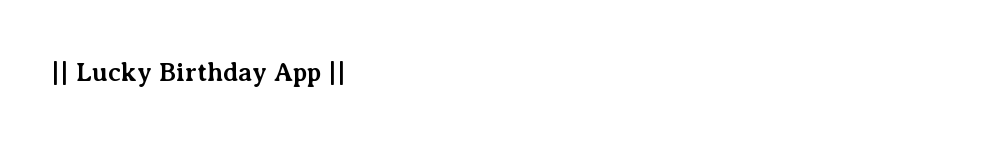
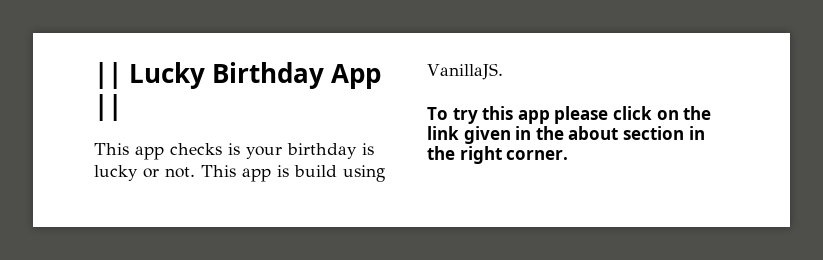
(347, 73) none -> [94,143,374,160] [94,165,385,182] [427,63,503,80] [427,106,712,124] [427,126,705,144] [427,146,569,164] // This app checks is your birthday is lucky or not. This app is build using VanillaJS. // To try this app please click on the link given in the about section in the right corner.

